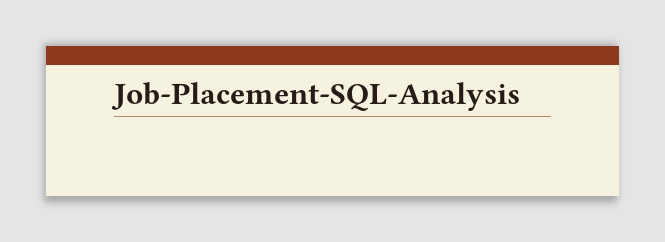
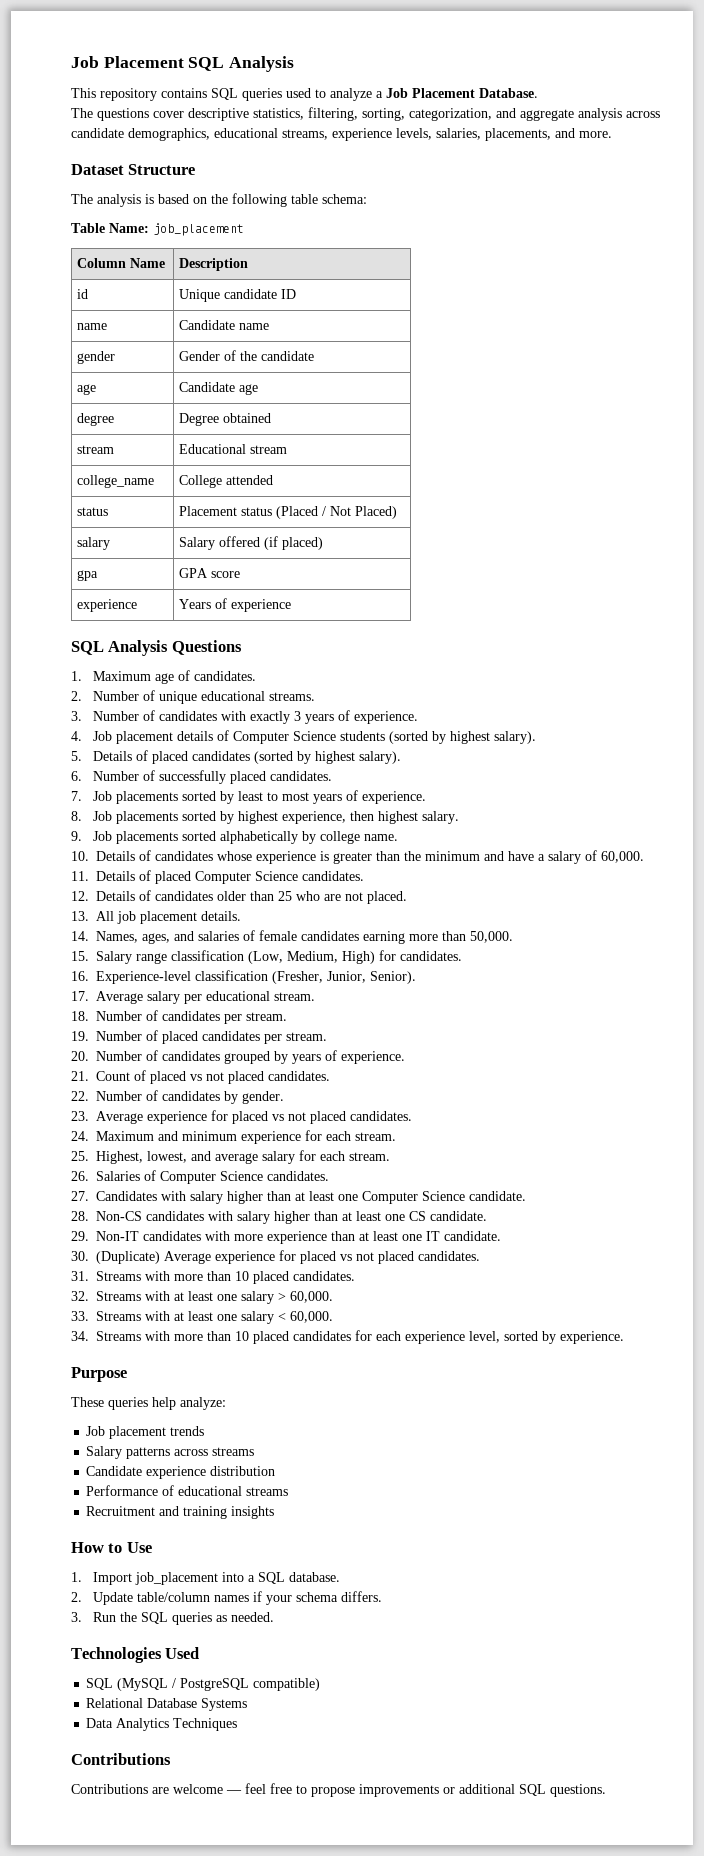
[111,82,520,111] Job-Placement-SQL-Analysis -> [71,56,295,72] [71,88,538,101] [71,107,660,121] [71,128,612,141] [71,164,196,175] [71,193,367,207] [71,223,244,236] [77,258,166,268] [179,258,249,271] [77,289,89,299] [179,289,297,302] [77,323,108,330] [179,320,270,330] [77,351,116,364] [179,350,315,361] [77,384,97,395] [179,382,259,395] [77,413,115,426] [179,413,272,426] [77,445,115,454] [179,444,288,454] [77,475,155,488] [179,475,274,488] [77,507,109,516] [179,506,398,519] [77,537,111,550] [179,536,324,550] [77,570,99,581] [179,568,241,578] [77,599,138,612] [179,598,292,612] [71,640,242,656] [71,670,256,684] [71,690,315,704] [71,710,418,724] [71,730,536,744] [71,750,401,764] [71,770,332,784] [71,790,426,804] [71,811,459,824] [71,831,398,844] [71,850,644,864] [71,870,364,884] [71,890,407,904] [71,911,241,924] [71,930,513,944] [71,950,462,964] [71,970,416,984] [71,991,315,1004] [71,1010,287,1024] [71,1030,327,1044] [71,1050,405,1064] [71,1070,330,1084] [71,1090,284,1104] [71,1110,412,1124] [71,1130,396,1144] [71,1150,390,1164] [71,1170,329,1184] [71,1191,526,1204] [71,1211,487,1224] [71,1231,501,1244] [71,1250,480,1264] [71,1271,355,1284] [71,1291,333,1304] [71,1311,333,1324] [71,1330,624,1344] [71,1367,127,1382] [71,1397,226,1410] [86,1426,205,1439] [86,1446,255,1459] [86,1466,276,1479] [86,1485,289,1496] [86,1506,275,1519] [71,1542,152,1553] [71,1572,340,1585] [71,1591,382,1605] [71,1612,274,1625] [71,1647,200,1663] [86,1678,321,1691] [86,1698,248,1711] [86,1718,238,1731] [71,1753,171,1765] [71,1783,606,1797] Job Placement SQL Analysis // This repository contains SQL queries used to analyze a Job Placement Database. // The questions cover descriptive statistics, filtering, sorting, categorization, and aggregate analysis across candidate demographics, educational streams, experience levels, salaries, placements, and more. // Dataset Structure // The analysis is based on the following table schema: // Table Name: job_placement // Column Name | Description // id | Unique candidate ID // name | Candidate name // gender | Gender of the candidate // age | Candidate age // degree | Degree obtained // stream | Educational stream // college_name | College attended // status | Placement status (Placed / Not Placed) // salary | Salary offered (if placed) // gpa | GPA score // experience | Years of experience // SQL Analysis Questions // 1. Maximum age of candidates. // 2. Number of unique educational streams. // 3. Number of candidates with exactly 3 years of experience. // 4. Job placement details of Computer Science students (sorted by highest salary). // 5. Details of placed candidates (sorted by highest salary). // 6. Number of successfully placed candidates. // 7. Job placements sorted by least to most years of experience. // 8. Job placements sorted by highest experience, then highest salary. // 9. Job placements sorted alphabetically by college name. // 10. Details of candidates whose experience is greater than the minimum and have a salary of 60,000. // 11. Details of placed Computer Science candidates. // 12. Details of candidates older than 25 who are not placed. // 13. All job placement details. // 14. Names, ages, and salaries of female candidates earning more than 50,000. // 15. Salary range classification (Low, Medium, High) for candidates. // 16. Experience-level classification (Fresher, Junior, Senior). // 17. Average salary per educational stream. // 18. Number of candidates per stream. // 19. Number of placed candidates per stream. // 20. Number of candidates grouped by years of experience. // 21. Count of placed vs not placed candidates. // 22. Number of candidates by gender. // 23. Average experience for placed vs not placed candidates. // 24. Maximum and minimum experience for each stream. // 25. Highest, lowest, and average salary for each stream. // 26. Salaries of Computer Science candidates. // 27. Candidates with salary higher than at least one Computer Science candidate. // 28. Non-CS candidates with salary higher than at least one CS candidate. // 29. Non-IT candidates with more experience than at least one IT candidate. // 30. (Duplicate) Average experience for placed vs not placed candidates. // 31. Streams with more than 10 placed candidates. // 32. Streams with at least one salary > 60,000. // 33. Streams with at least one salary < 60,000. // 34. Streams with more than 10 placed candidates for each experience level, sorted by experience. // Purpose // These queries help analyze: // Job placement trends // Salary patterns across streams // Candidate experience distribution // Performance of educational streams // Recruitment and training insights // How to Use // 1. Import job_placement into a SQL database. // 2. Update table/column names if your schema differs. // 3. Run the SQL queries as needed. // Technologies Used // SQL (MySQL / PostgreSQL compatible) // Relational Database Systems // Data Analytics Techniques // Contributions // Contributions are welcome — feel free to propose improvements or additional SQL questions.

